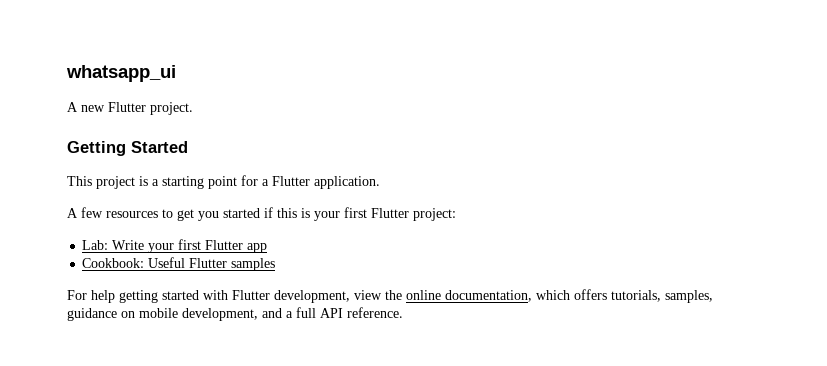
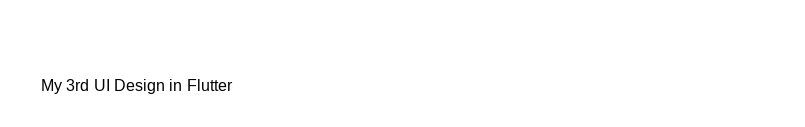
[66,65,176,82] [67,102,193,115] [67,141,188,156] [67,175,380,189] [67,207,456,221] [82,239,268,253] [82,257,276,271] [67,289,713,303] [67,307,403,321] whatsapp_ui // A new Flutter project. // Getting Started // This project is a starting point for a Flutter application. // A few resources to get you started if this is your first Flutter project: // Lab: Write your first Flutter app // Cookbook: Useful Flutter samples // For help getting started with Flutter development, view the online documentation, which offers tutorials, samples, guidance on mobile development, and a full API reference. -> [41,79,233,94] My 3rd UI Design in Flutter

